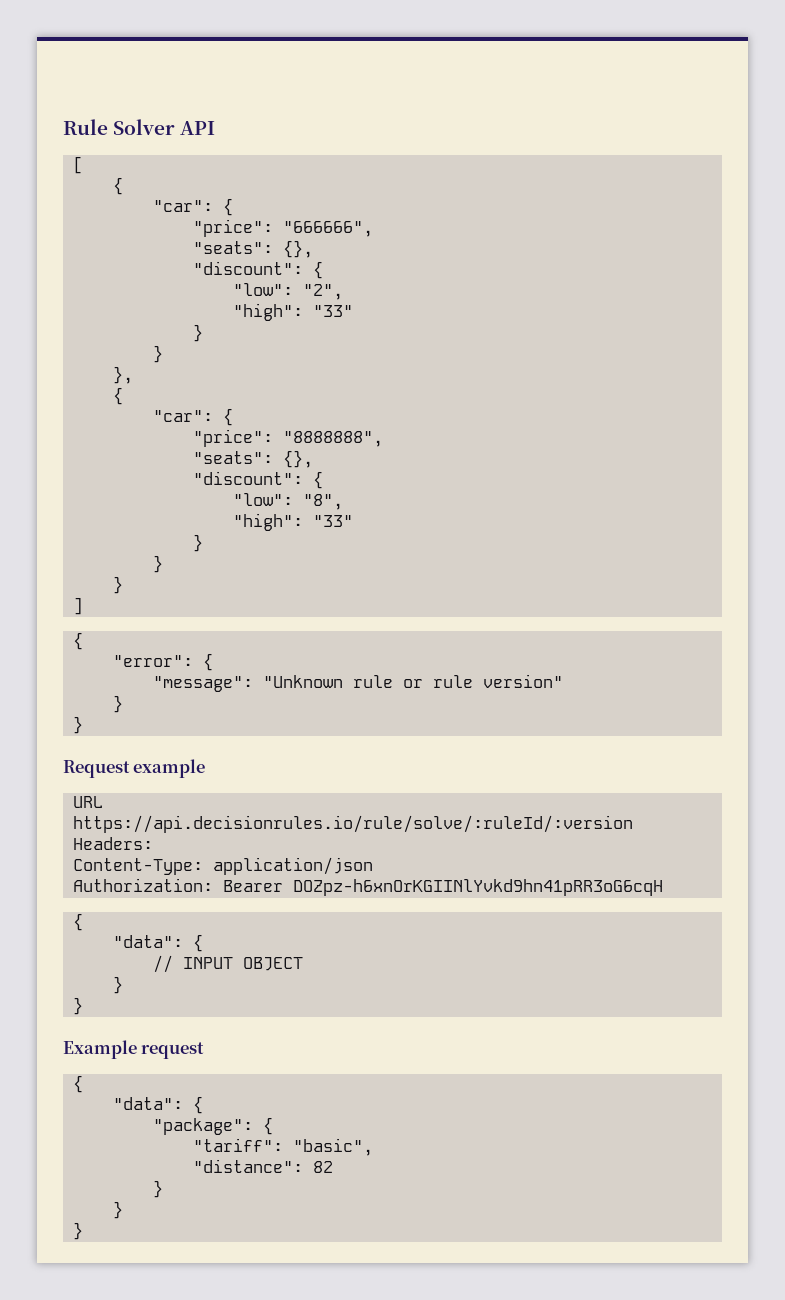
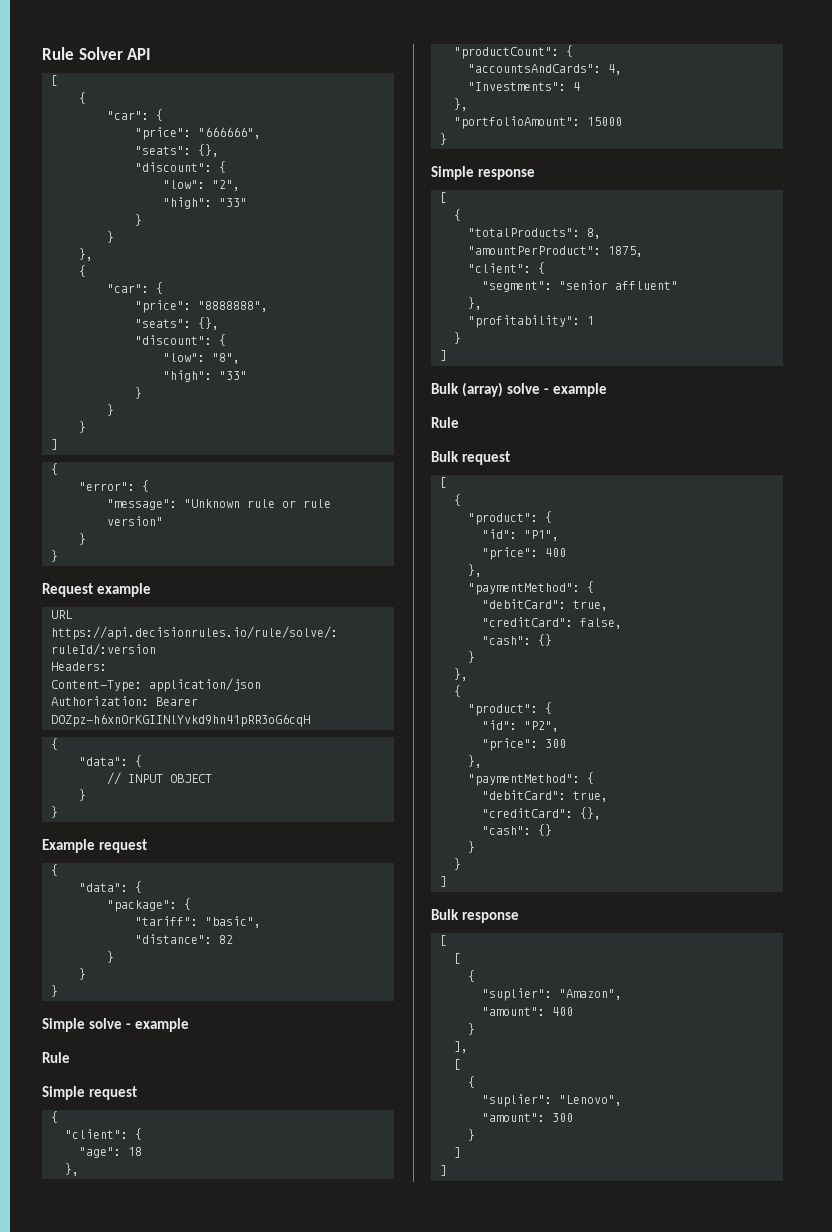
(83, 1231) none -> [42,1018,190,1032] [42,1052,70,1063] [42,1086,137,1100] [50,1111,58,1123] [64,1128,142,1140] [78,1147,142,1158] [64,1163,79,1176] [453,45,573,59] [467,64,622,75] [467,82,580,91] [453,98,468,111] [453,116,622,129] [439,133,447,145] [431,166,535,180] [439,192,447,203] [453,209,461,221] [467,228,601,239] [467,246,643,257] [467,262,545,274] [481,280,678,292] [467,297,482,310] [467,315,594,328] [453,332,461,344] [439,350,447,361] [431,382,608,397] [431,417,459,428] [431,451,510,465] [439,477,447,488] [453,494,461,506] [467,511,552,525] [481,529,559,541] [481,547,566,560] [467,564,482,577] [467,581,594,595] [481,599,608,611] [481,617,622,629] [481,634,552,646] [467,651,475,663] [453,668,468,681] [453,685,461,697] [467,702,552,716] [481,720,559,732] [481,738,566,751] [467,755,482,768] [467,772,594,786] [481,790,608,802] [481,807,601,820] [481,824,552,836] [467,841,475,853] [453,858,461,870] [439,876,447,887] [431,909,519,923] [439,935,447,946] [453,953,461,964] [467,970,475,982] [481,988,622,1001] [481,1007,573,1016] [467,1023,475,1035] [453,1041,468,1053] [453,1059,461,1070] [467,1076,475,1088] [481,1094,622,1107] [481,1113,573,1122] [467,1129,475,1141] [453,1147,461,1158] [439,1165,447,1176] // Simple solve - example // Rule // Simple request // { // "client": { // "age": 18 // }, // "productCount": { // "accountsAndCards": 4, // "Investments": 4 // }, // "portfolioAmount": 15000 // } // Simple response // [ // { // "totalProducts": 8, // "amountPerProduct": 1875, // "client": { // "segment": "senior affluent" // }, // "profitability": 1 // } // ] // Bulk (array) solve - example // Rule // Bulk request // [ // { // "product": { // "id": "P1", // "price": 400 // }, // "paymentMethod": { // "debitCard": true, // "creditCard": false, // "cash": {} // } // }, // { // "product": { // "id": "P2", // "price": 300 // }, // "paymentMethod": { // "debitCard": true, // "creditCard": {}, // "cash": {} // } // } // ] // Bulk response // [ // [ // { // "suplier": "Amazon", // "amount": 400 // } // ], // [ // { // "suplier": "Lenovo", // "amount": 300 // } // ] // ]

